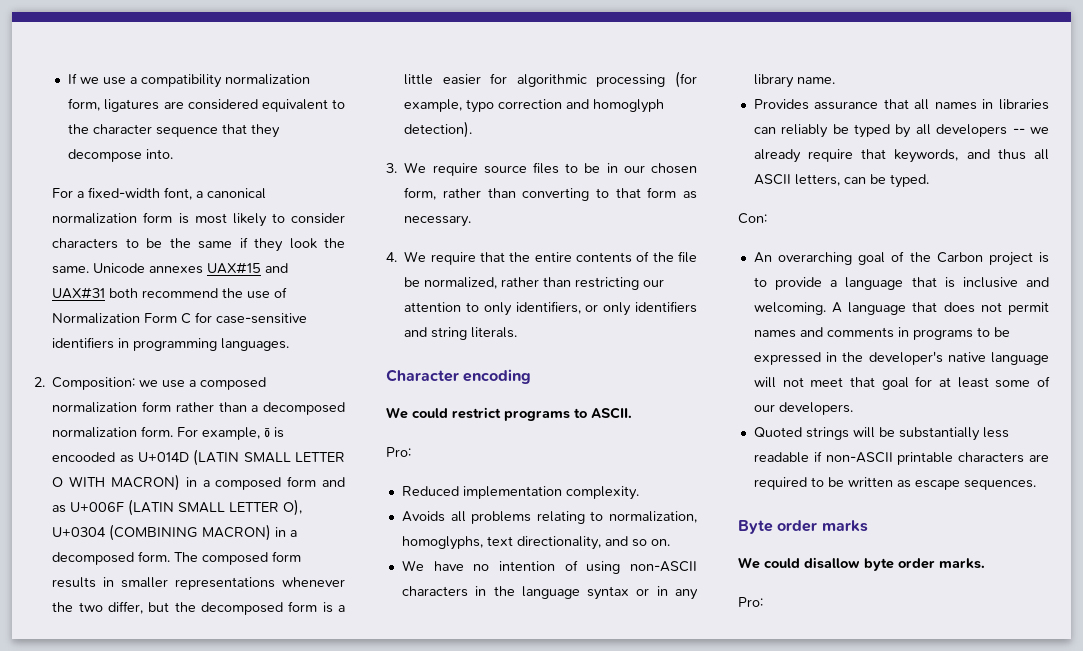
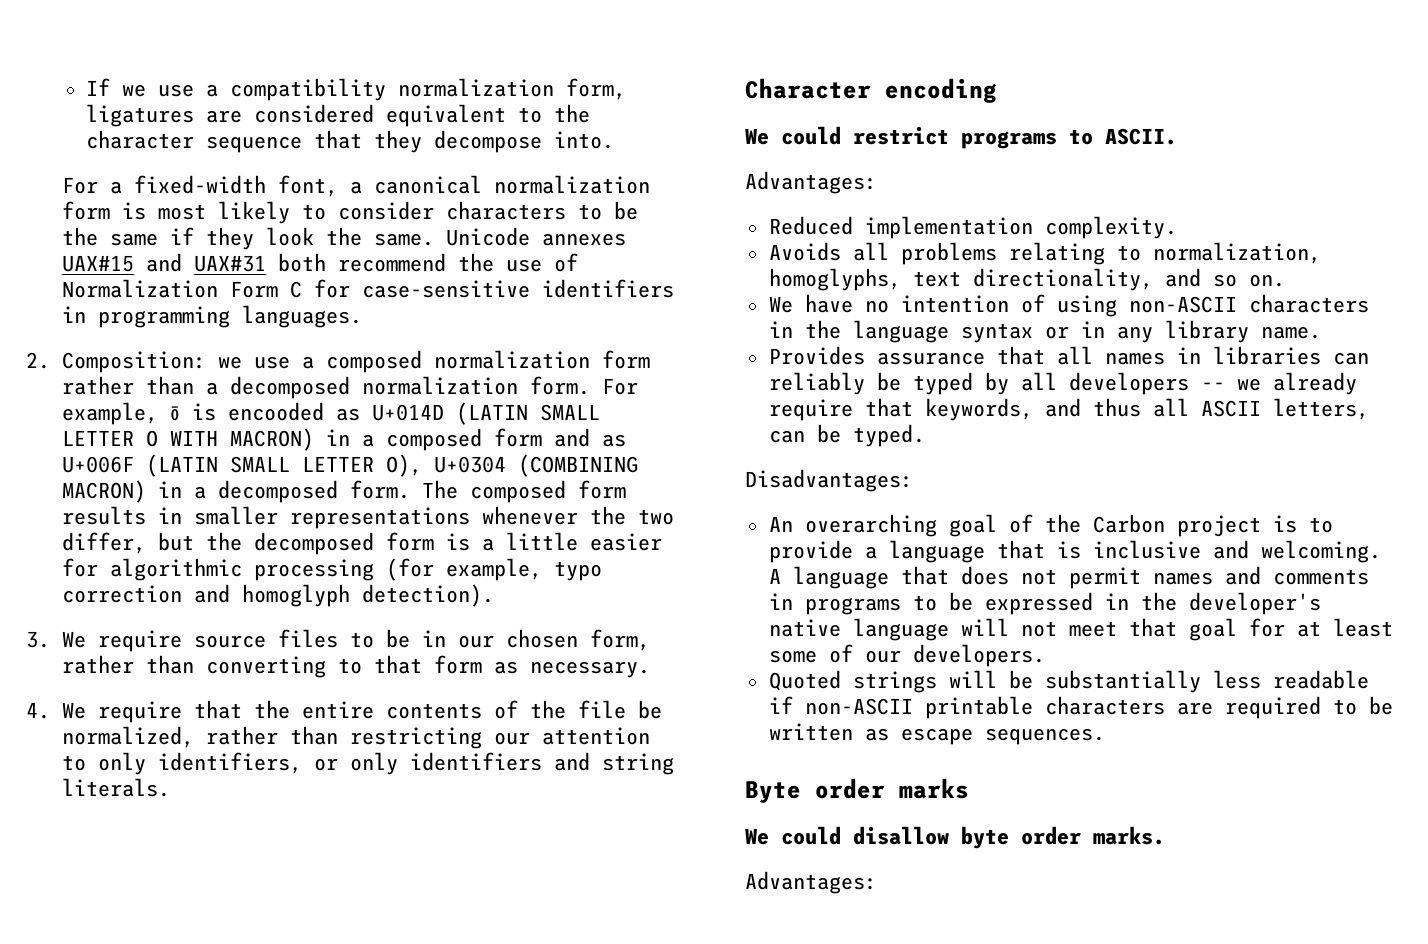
[386,447,411,457] Pro: -> [745,171,877,194] Advantages:
[738,213,767,224] Con: -> [745,469,913,492] Disadvantages:
[738,597,763,607] Pro: -> [745,871,877,894] Advantages:

